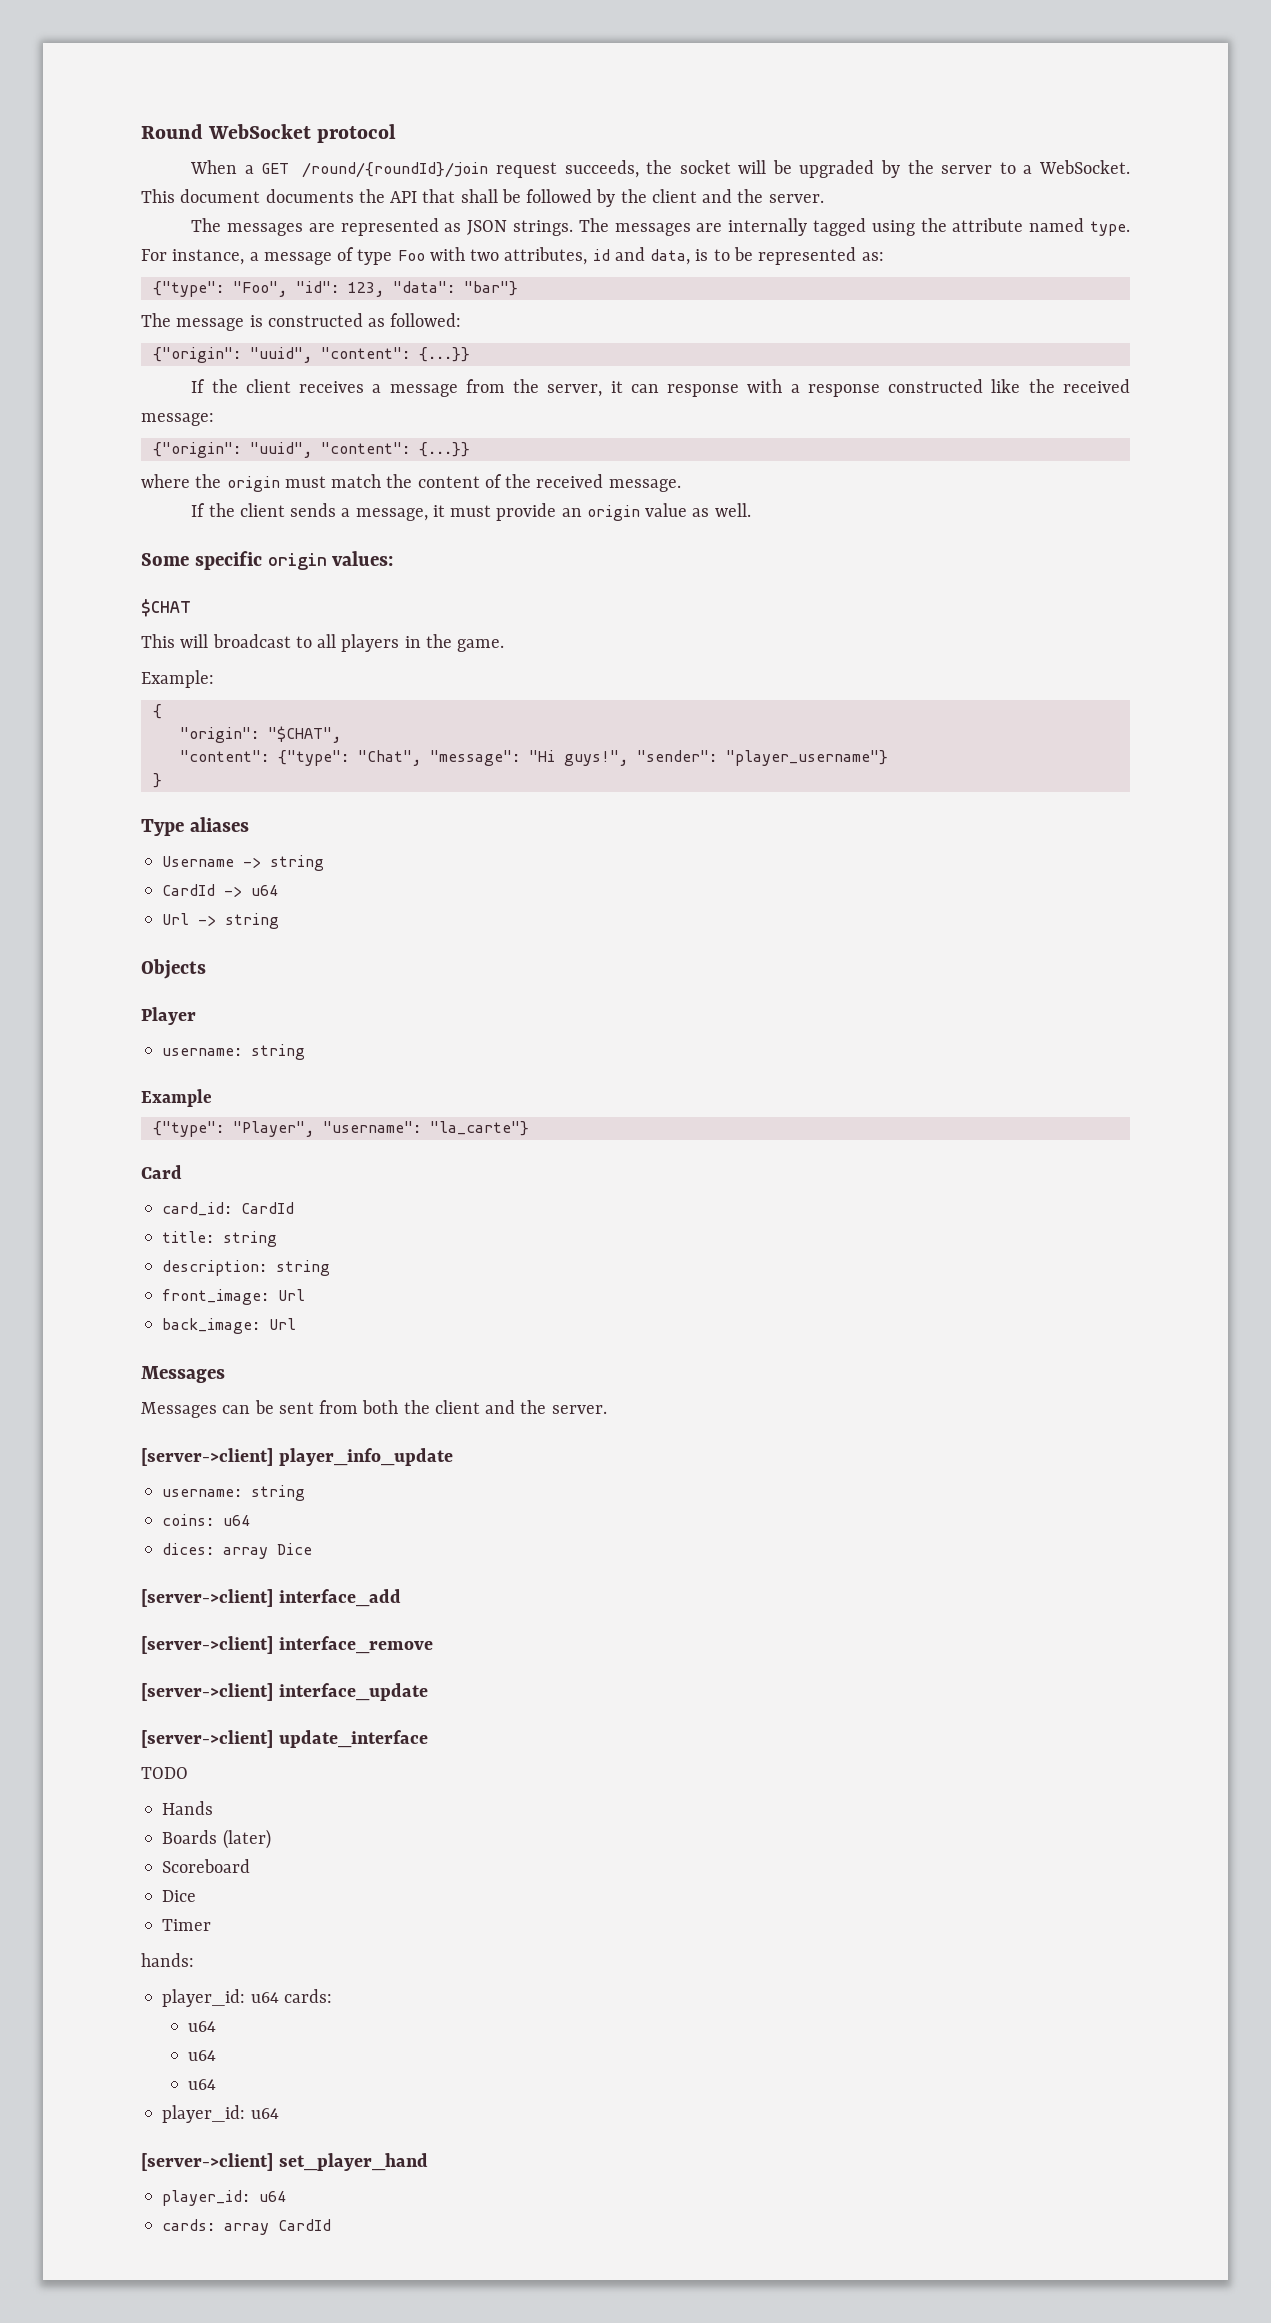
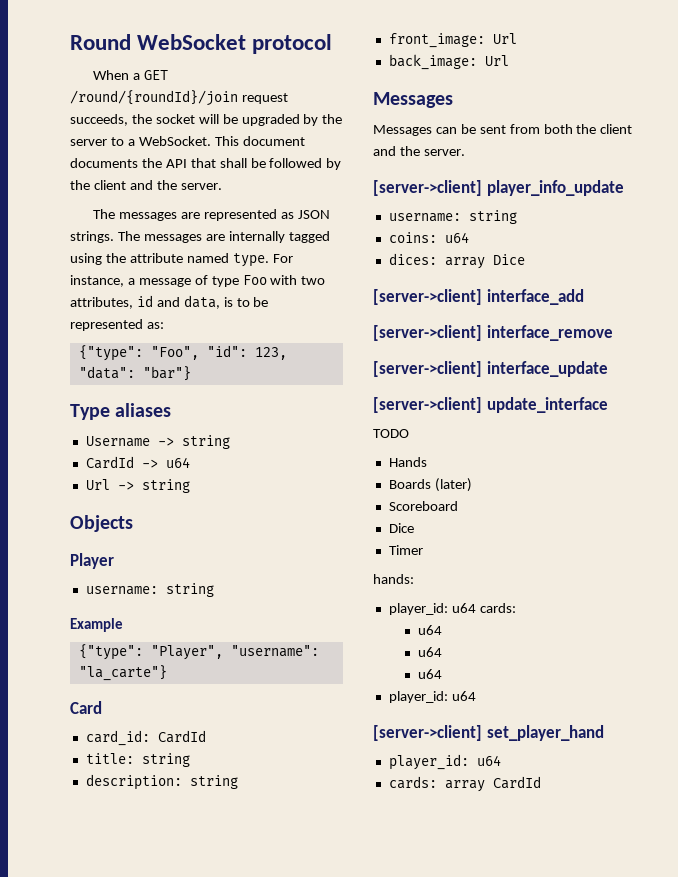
[141,313,462,331] [152,347,470,363] [191,379,1130,397] [141,413,214,426] [152,442,470,458] [141,474,681,492] [191,503,751,521] [141,551,394,570] [141,599,191,617] [141,634,505,652] [141,670,214,688] [152,704,162,719] [179,726,341,743] [179,750,888,766] [152,773,162,788] // The message is constructed as followed: // {"origin": "uuid", "content": {...}} // If the client receives a message from the server, it can response with a response constructed like the received message: // {"origin": "uuid", "content": {...}} // where the origin must match the content of the received message. // If the client sends a message, it must provide an origin value as well. // Some specific origin values: // $CHAT // This will broadcast to all players in the game. // Example: // { // "origin": "$CHAT", // "content": {"type": "Chat", "message": "Hi guys!", "sender": "player_username"} // } -> (191, 373) none

